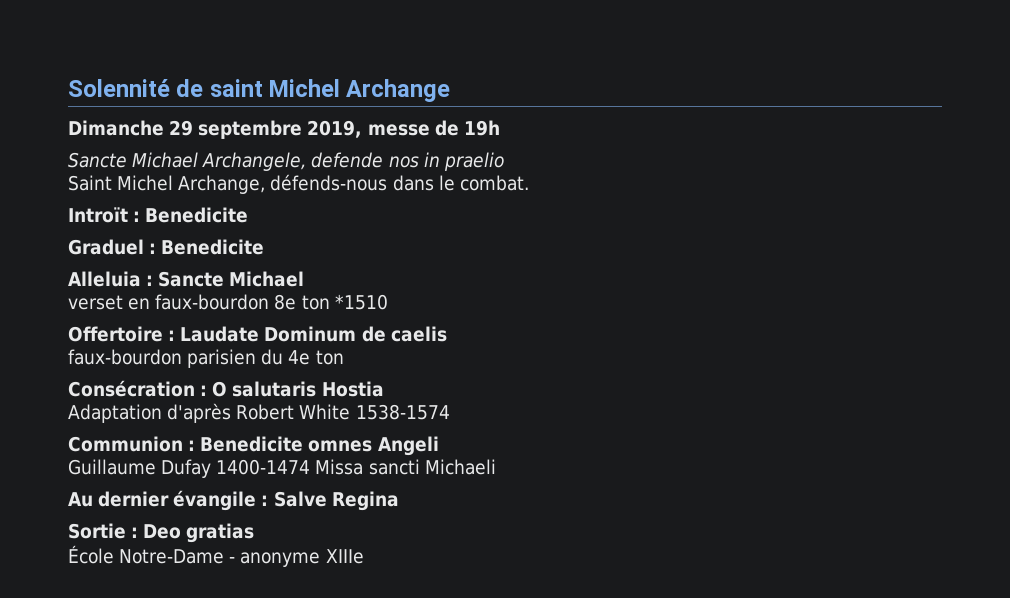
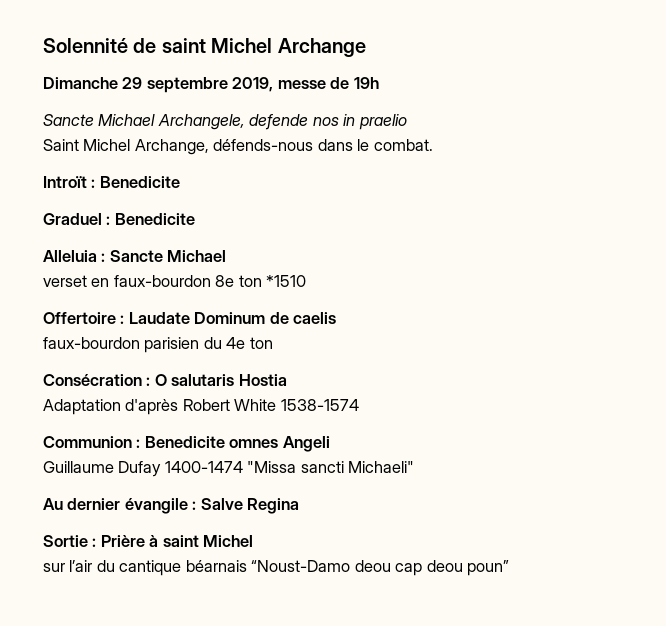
[315,459,496,475] Missa sancti Michaeli -> [247,461,415,473] "Missa sancti Michaeli"
[143,523,255,543] [68,545,364,567] Deo gratias // École Notre-Dame - anonyme XIIIe -> [100,535,254,547] [43,560,510,576] Prière à saint Michel // sur l’air du cantique béarnais “Noust-Damo deou cap deou poun”

